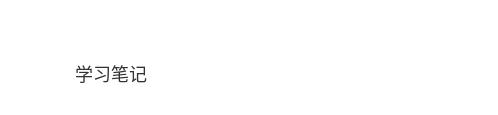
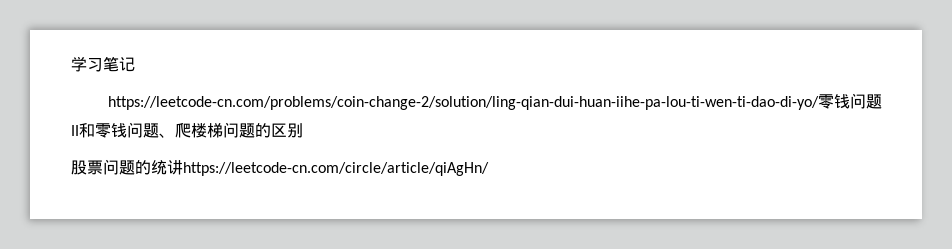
(147, 74) none -> [108,93,883,110] [71,122,303,138] [71,159,489,176] // https://leetcode-cn.com/problems/coin-change-2/solution/ling-qian-dui-huan-iihe-pa-lou-ti-wen-ti-dao-di-yo/零钱问题II和零钱问题、爬楼梯问题的区别 // 股票问题的统讲https://leetcode-cn.com/circle/article/qiAgHn/

